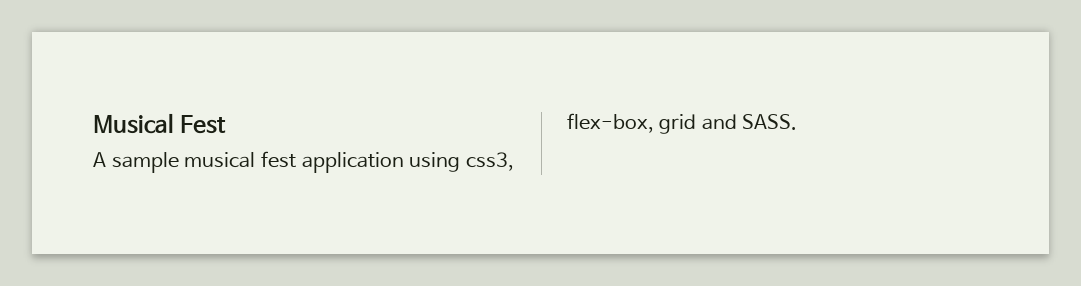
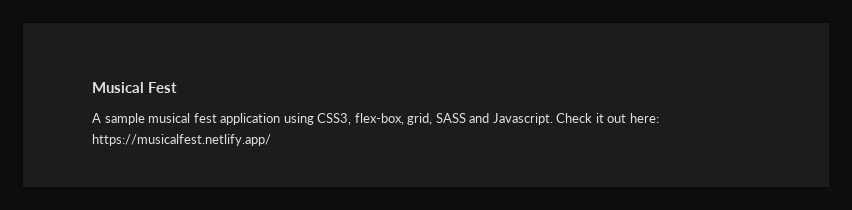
[465,152,514,171] [567,113,797,134] css3, flex-box, grid and SASS. -> [317,113,659,125] [92,134,271,146] CSS3, flex-box, grid, SASS and Javascript. Check it out here: https://musicalfest.netlify.app/

